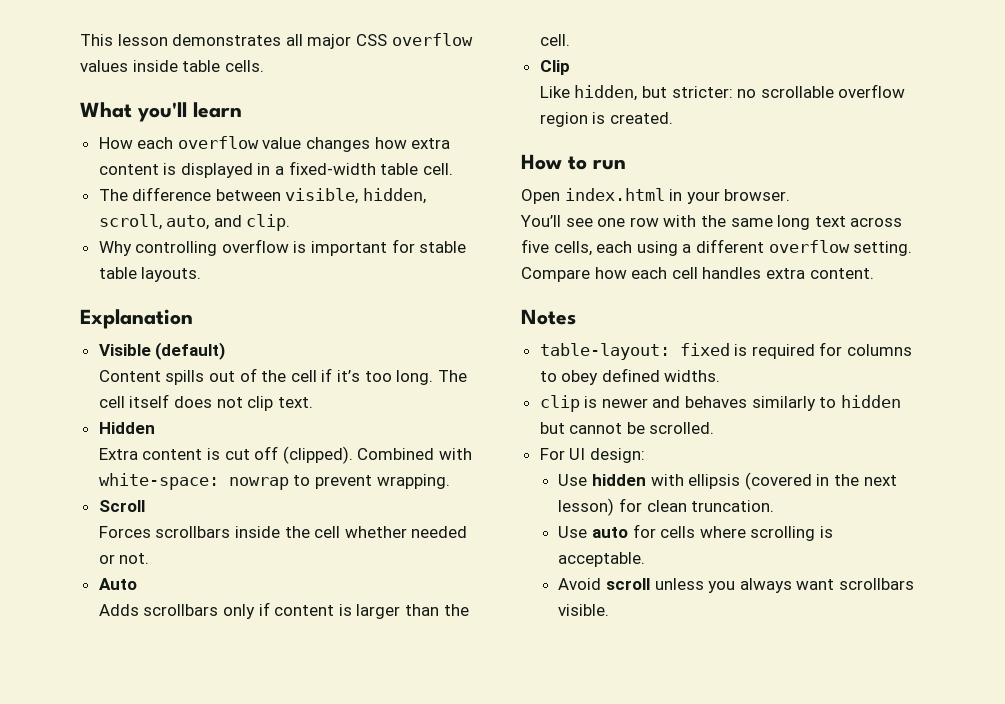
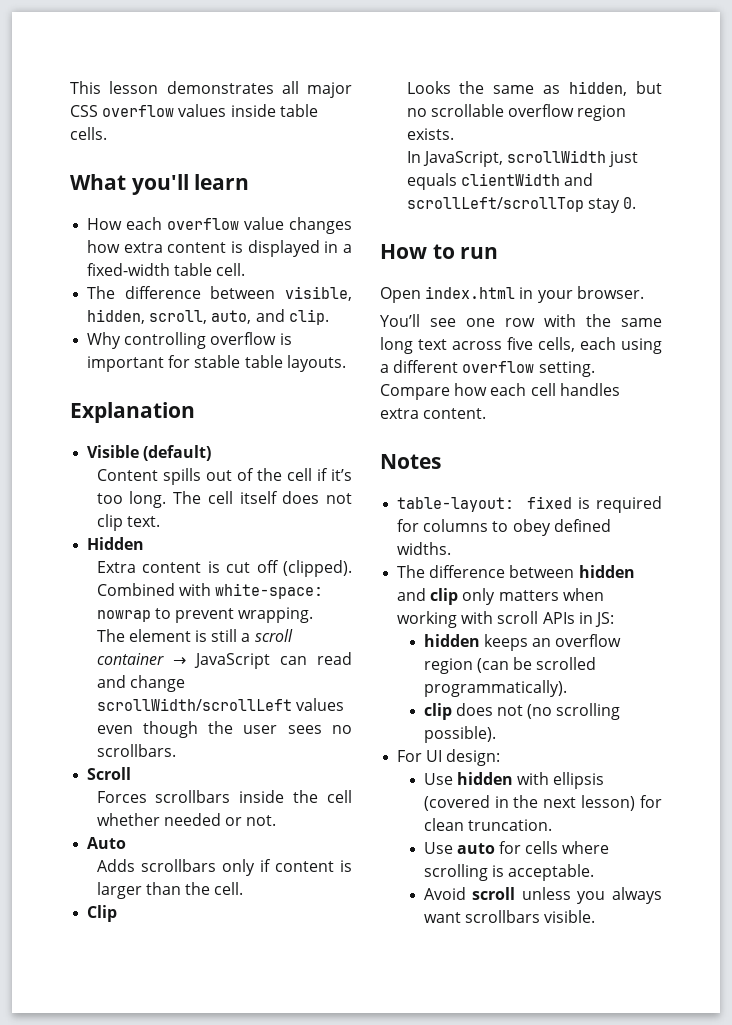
(450, 481) none -> [96,629,293,642] [96,652,352,669] [96,675,185,692] [96,698,344,711] [96,721,352,738] [96,744,176,757] // The element is still a scroll container → JavaScript can read and change scrollWidth/scrollLeft values even though the user sees no scrollbars.
[539,86,570,98] Like -> [406,81,561,94] Looks the same as
[671,86,733,98] stricter: -> (662, 87) none
[592,112,673,124] is created. -> [406,128,454,140] [406,150,639,167] [406,173,593,190] [406,197,636,213] exists. // In JavaScript, scrollWidth just equals clientWidth and scrollLeft/scrollTop stay 0.
[539,395,901,412] [539,422,715,434] clip is newer and behaves similarly to hidden but cannot be scrolled. -> [397,565,635,578] [397,588,604,605] [397,611,614,628] [423,634,622,651] [423,657,597,674] [423,680,567,697] [423,703,621,720] [423,726,496,743] The difference between hidden and clip only matters when working with scroll APIs in JS: // hidden keeps an overflow region (can be scrolled programmatically). // clip does not (no scrolling possible).

